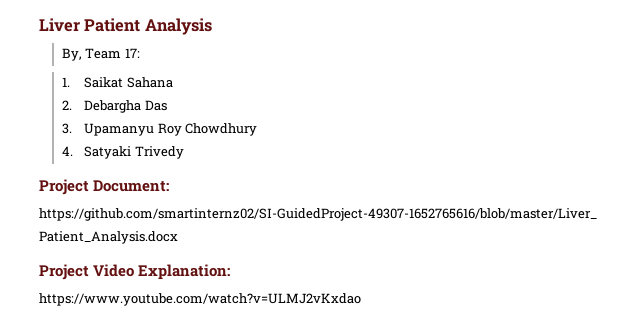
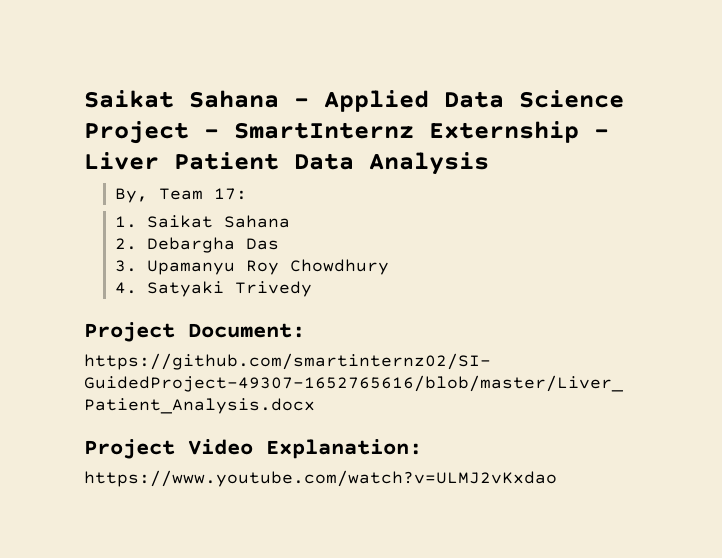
(39, 25) none -> [84,90,624,112] [84,121,609,144] Saikat Sahana - Applied Data Science Project - SmartInternz Externship -
(141, 25) none -> [294,153,354,170] Data

